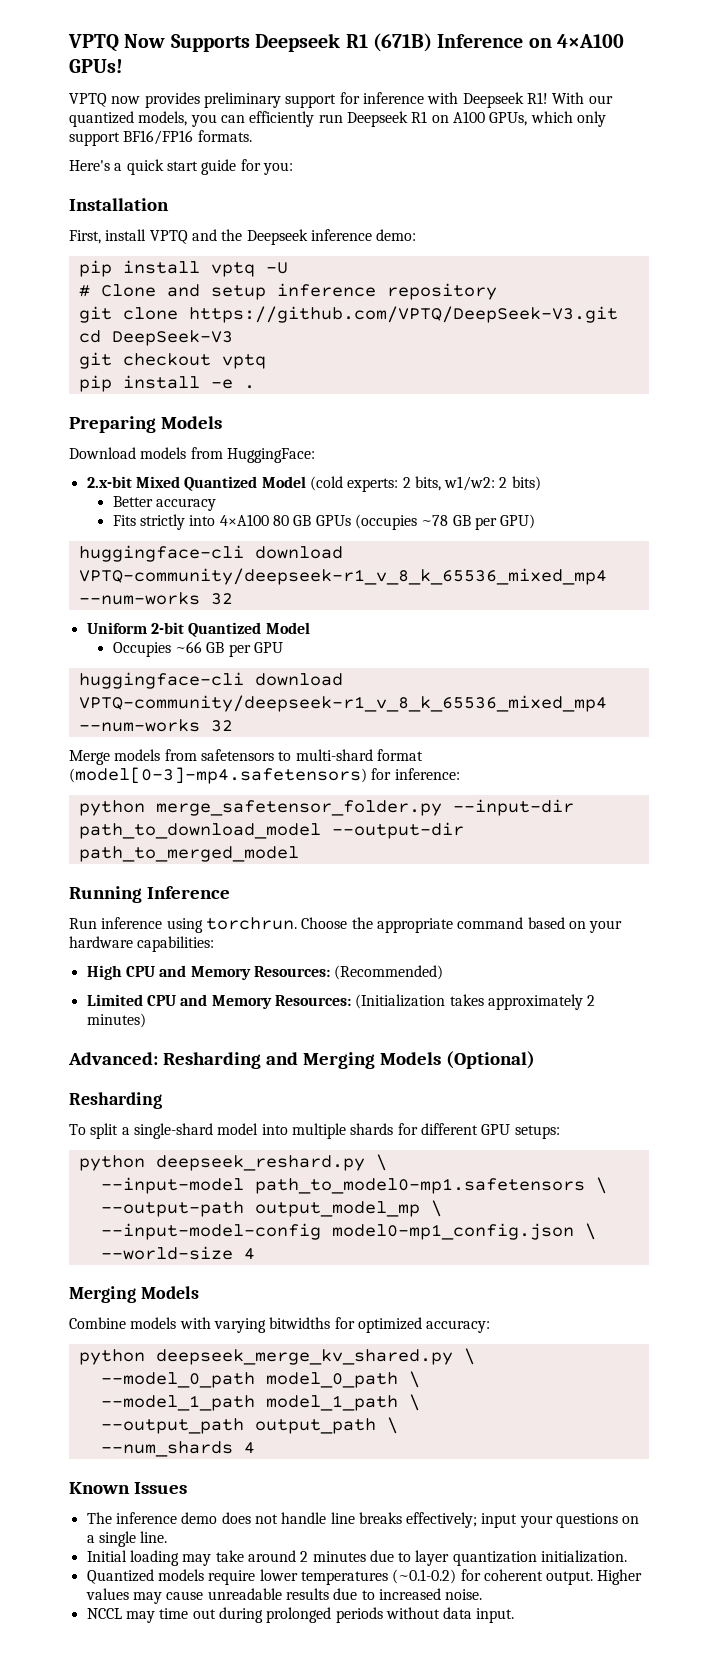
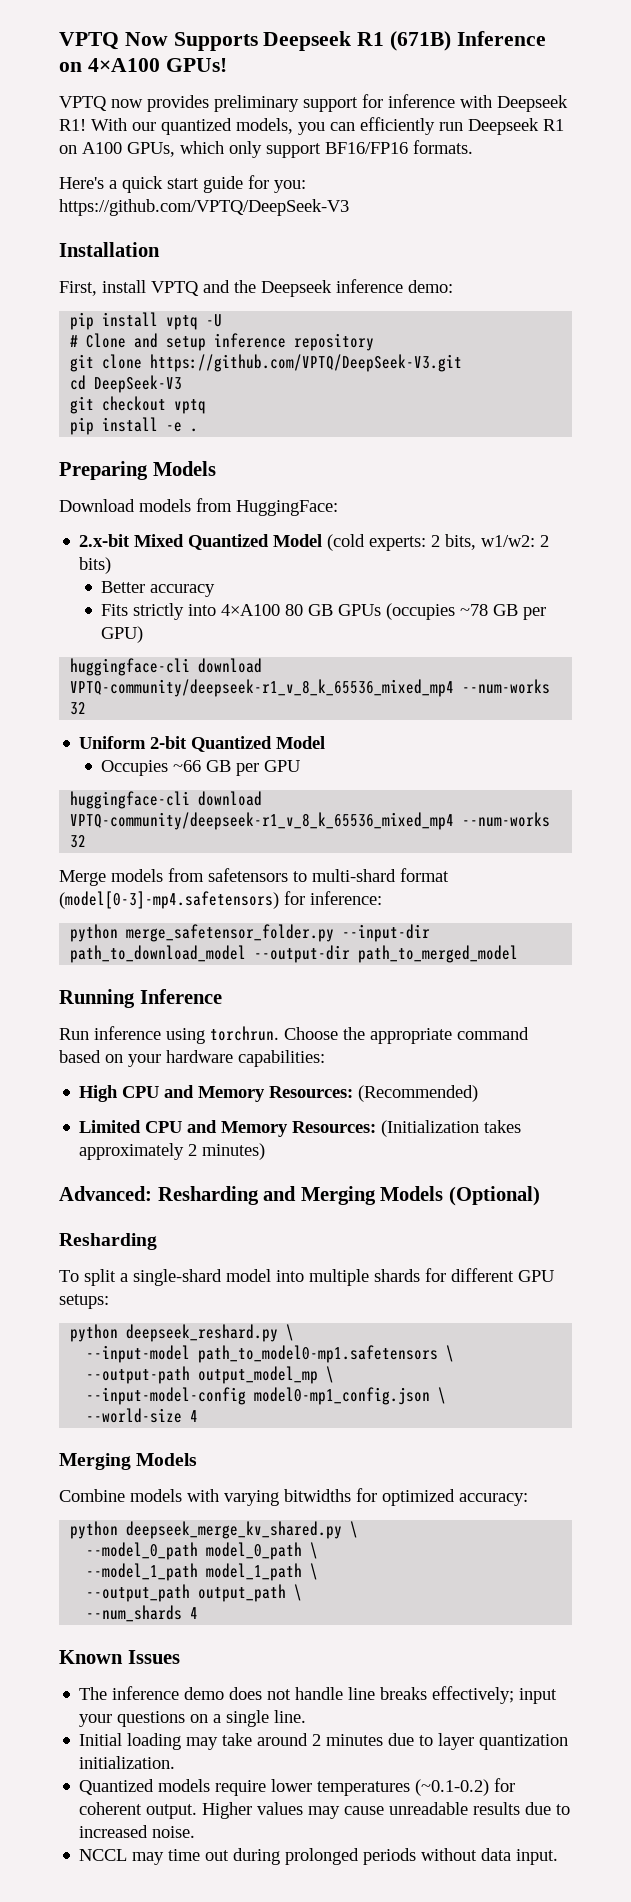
(293, 168) none -> [59,199,349,216] https://github.com/VPTQ/DeepSeek-V3

